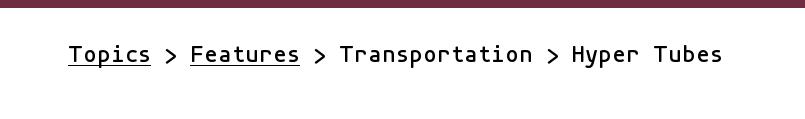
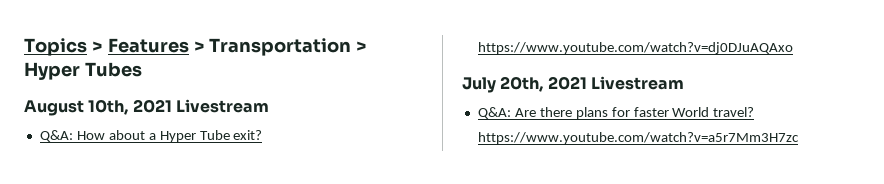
(723, 53) none -> [24,99,269,116] [39,130,263,142] [477,42,793,54] [462,76,684,93] [477,107,755,119] [477,132,799,144] // August 10th, 2021 Livestream // Q&A: How about a Hyper Tube exit? https://www.youtube.com/watch?v=dj0DJuAQAxo // July 20th, 2021 Livestream // Q&A: Are there plans for faster World travel? https://www.youtube.com/watch?v=a5r7Mm3H7zc

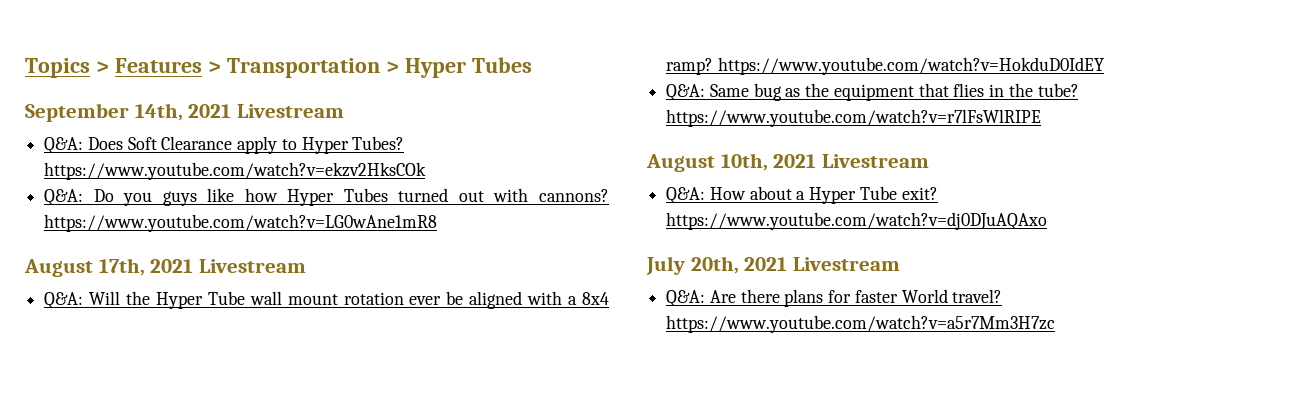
(142, 69) none -> [25,103,344,122] [44,136,405,154] [44,162,427,180] [44,188,609,206] [44,214,438,232] [24,258,306,277] [44,291,609,309] [666,57,1104,75] [666,83,1079,101] [666,109,1042,127] // September 14th, 2021 Livestream // Q&A: Does Soft Clearance apply to Hyper Tubes? https://www.youtube.com/watch?v=ekzv2HksCOk // Q&A: Do you guys like how Hyper Tubes turned out with cannons? https://www.youtube.com/watch?v=LG0wAne1mR8 // August 17th, 2021 Livestream // Q&A: Will the Hyper Tube wall mount rotation ever be aligned with a 8x4 ramp? https://www.youtube.com/watch?v=HokduD0IdEY // Q&A: Same bug as the equipment that flies in the tube? https://www.youtube.com/watch?v=r7lFsWlRIPE

